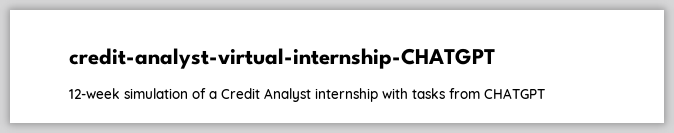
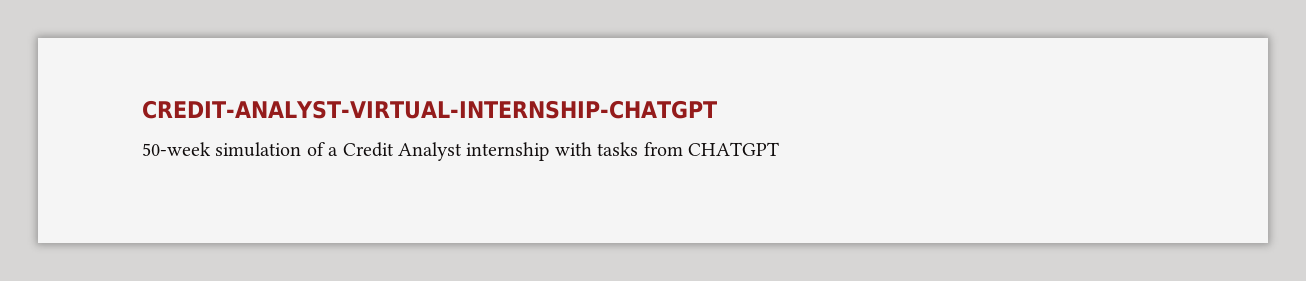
[69,48,495,69] [69,88,120,99] credit-analyst-virtual-internship-CHATGPT // 12-week -> [142,100,717,119] [142,142,211,156] CREDIT-ANALYST-VIRTUAL-INTERNSHIP-CHATGPT // 50-week

